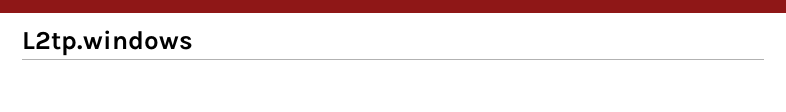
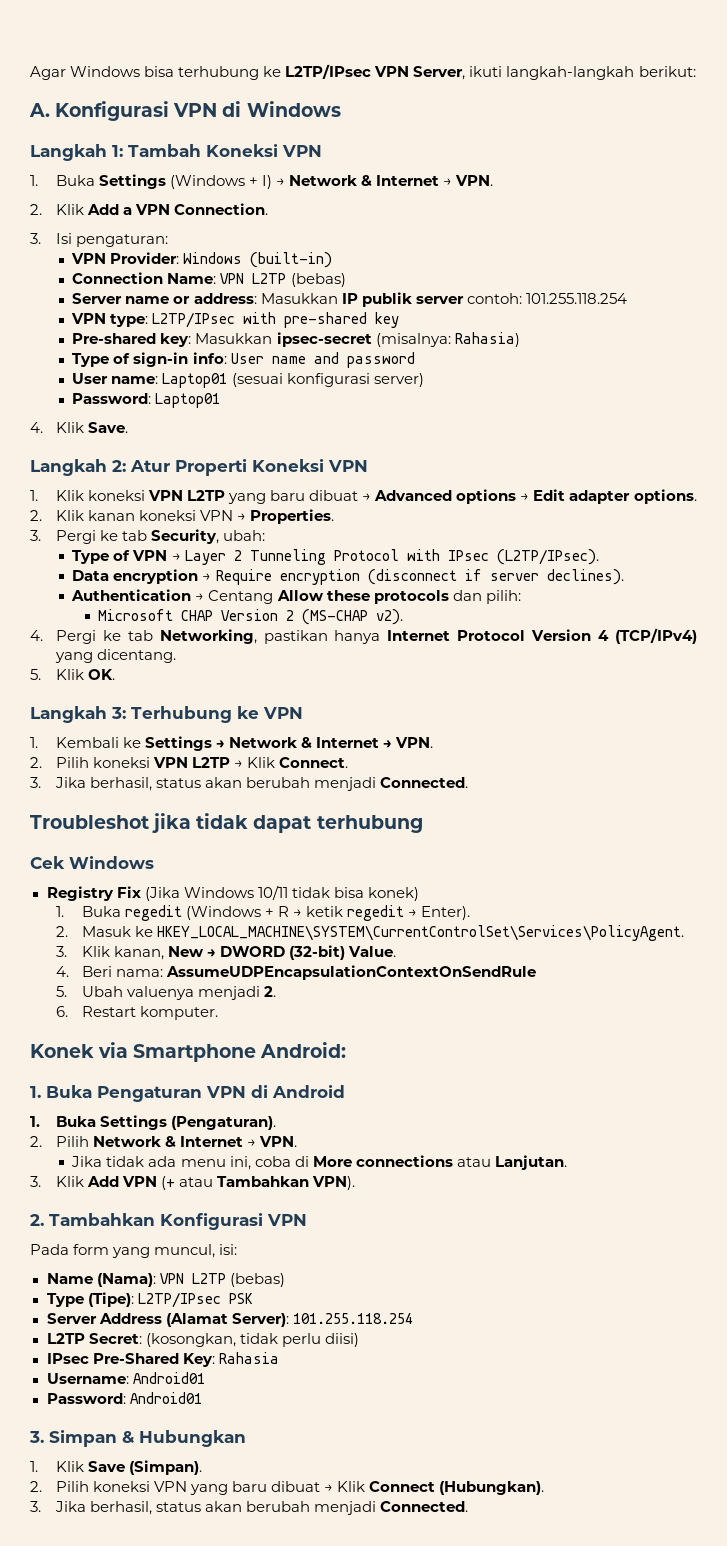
[22,30,193,56] L2tp.windows -> [30,64,696,80] [29,101,341,121] [30,144,322,161] [30,174,494,189] [30,203,269,215] [30,233,168,247] [71,252,333,268] [72,272,346,287] [72,292,627,307] [71,312,400,328] [72,332,520,347] [72,352,415,368] [72,373,424,388] [72,393,221,408] [30,422,128,433] [30,459,368,476] [30,489,697,504] [30,509,335,524] [30,529,266,544] [72,549,599,565] [72,569,624,585] [71,589,521,604] [98,609,404,625] [30,628,698,644] [54,649,176,663] [30,669,115,680] [30,706,303,723] [30,736,434,751] [30,757,349,768] [30,777,469,791] [30,813,423,833] [30,856,154,869] [46,885,419,901] [55,905,471,921] [55,925,684,941] [55,945,397,960] [55,965,536,980] [55,986,276,1000] [55,1006,218,1020] [30,1042,347,1062] [30,1085,345,1102] [30,1115,276,1130] [30,1136,298,1147] [71,1155,567,1170] [30,1176,356,1190] [30,1213,307,1230] [30,1244,238,1258] [46,1273,285,1287] [46,1292,253,1308] [46,1313,413,1327] [46,1333,359,1347] [46,1352,279,1367] [46,1372,205,1384] [46,1392,202,1404] [29,1430,246,1447] [30,1460,202,1475] [30,1481,545,1495] [30,1501,469,1515] Agar Windows bisa terhubung ke L2TP/IPsec VPN Server, ikuti langkah-langkah berikut: // A. Konfigurasi VPN di Windows // Langkah 1: Tambah Koneksi VPN // 1. Buka Settings (Windows + I) → Network & Internet → VPN. // 2. Klik Add a VPN Connection. // 3. Isi pengaturan: // VPN Provider: Windows (built-in) // Connection Name: VPN L2TP (bebas) // Server name or address: Masukkan IP publik server contoh: 101.255.118.254 // VPN type: L2TP/IPsec with pre-shared key // Pre-shared key: Masukkan ipsec-secret (misalnya: Rahasia) // Type of sign-in info: User name and password // User name: Laptop01 (sesuai konfigurasi server) // Password: Laptop01 // 4. Klik Save. // Langkah 2: Atur Properti Koneksi VPN // 1. Klik koneksi VPN L2TP yang baru dibuat → Advanced options → Edit adapter options. // 2. Klik kanan koneksi VPN → Properties. // 3. Pergi ke tab Security, ubah: // Type of VPN → Layer 2 Tunneling Protocol with IPsec (L2TP/IPsec). // Data encryption → Require encryption (disconnect if server declines). // Authentication → Centang Allow these protocols dan pilih: // Microsoft CHAP Version 2 (MS-CHAP v2). // 4. Pergi ke tab Networking, pastikan hanya Internet Protocol Version 4 (TCP/IPv4) yang dicentang. // 5. Klik OK. // Langkah 3: Terhubung ke VPN // 1. Kembali ke Settings → Network & Internet → VPN. // 2. Pilih koneksi VPN L2TP → Klik Connect. // 3. Jika berhasil, status akan berubah menjadi Connected. // Troubleshot jika tidak dapat terhubung // Cek Windows // Registry Fix (Jika Windows 10/11 tidak bisa konek) // 1. Buka regedit (Windows + R → ketik regedit → Enter). // 2. Masuk ke HKEY_LOCAL_MACHINE\SYSTEM\CurrentControlSet\Services\PolicyAgent. // 3. Klik kanan, New → DWORD (32-bit) Value. // 4. Beri nama: AssumeUDPEncapsulationContextOnSendRule // 5. Ubah valuenya menjadi 2. // 6. Restart komputer. // Konek via Smartphone Android: // 1. Buka Pengaturan VPN di Android // 1. Buka Settings (Pengaturan). // 2. Pilih Network & Internet → VPN. // Jika tidak ada menu ini, coba di More connections atau Lanjutan. // 3. Klik Add VPN (+ atau Tambahkan VPN). // 2. Tambahkan Konfigurasi VPN // Pada form yang muncul, isi: // Name (Nama): VPN L2TP (bebas) // Type (Tipe): L2TP/IPsec PSK // Server Address (Alamat Server): 101.255.118.254 // L2TP Secret: (kosongkan, tidak perlu diisi) // IPsec Pre-Shared Key: Rahasia // Username: Android01 // Password: Android01 // 3. Simpan & Hubungkan // 1. Klik Save (Simpan). // 2. Pilih koneksi VPN yang baru dibuat → Klik Connect (Hubungkan). // 3. Jika berhasil, status akan berubah menjadi Connected.

